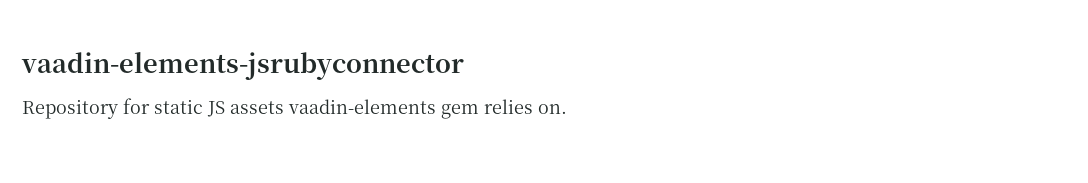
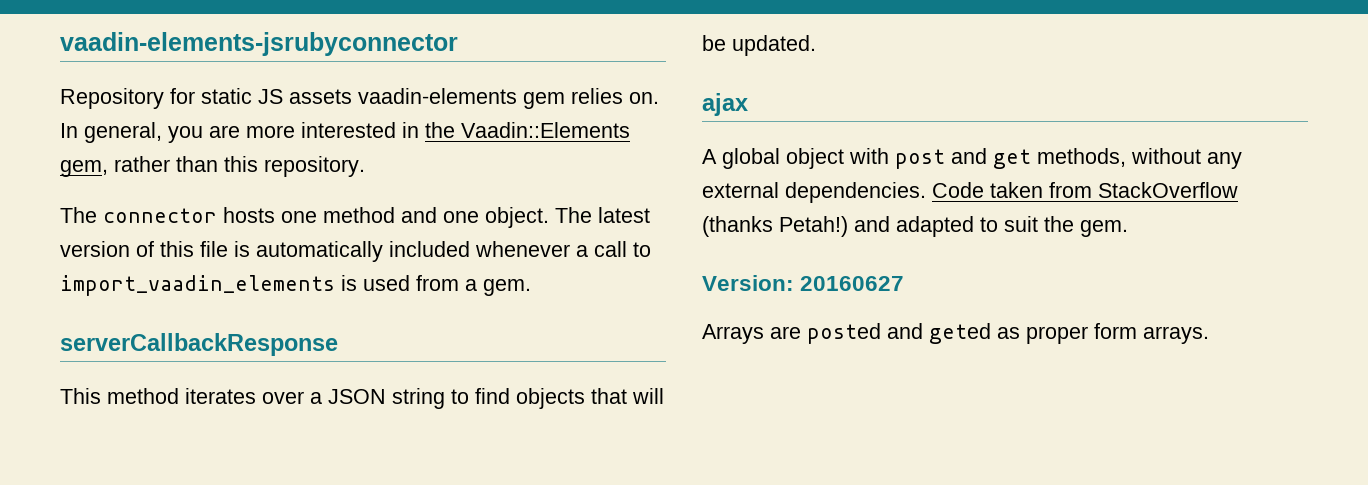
(567, 109) none -> [60,122,630,143] [60,156,365,177] [60,207,650,228] [60,241,651,262] [60,275,531,296] [60,333,338,356] [60,388,664,409] [702,35,816,56] [702,93,748,116] [702,148,1242,169] [702,182,1238,203] [702,216,1128,237] [702,275,905,291] [702,323,1209,344] In general, you are more interested in the Vaadin::Elements gem, rather than this repository. // The connector hosts one method and one object. The latest version of this file is automatically included whenever a call to import_vaadin_elements is used from a gem. // serverCallbackResponse // This method iterates over a JSON string to find objects that will be updated. // ajax // A global object with post and get methods, without any external dependencies. Code taken from StackOverflow (thanks Petah!) and adapted to suit the gem. // Version: 20160627 // Arrays are posted and geted as proper form arrays.

